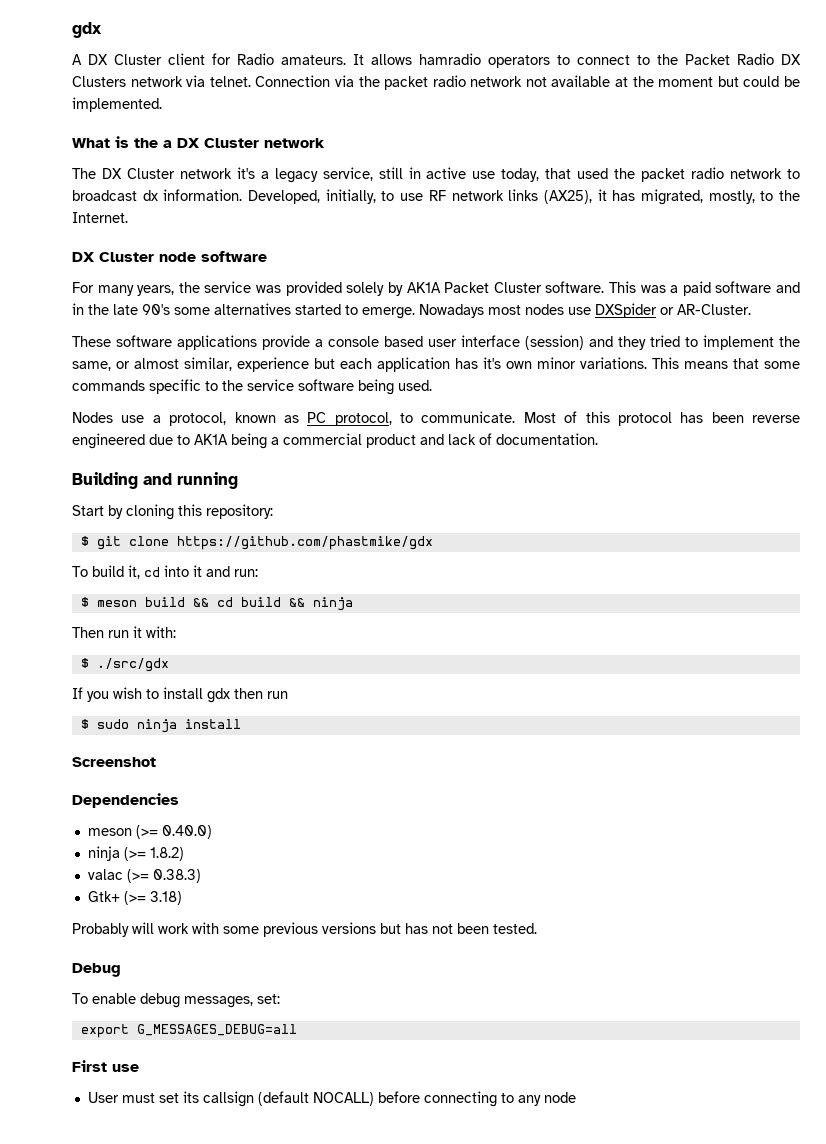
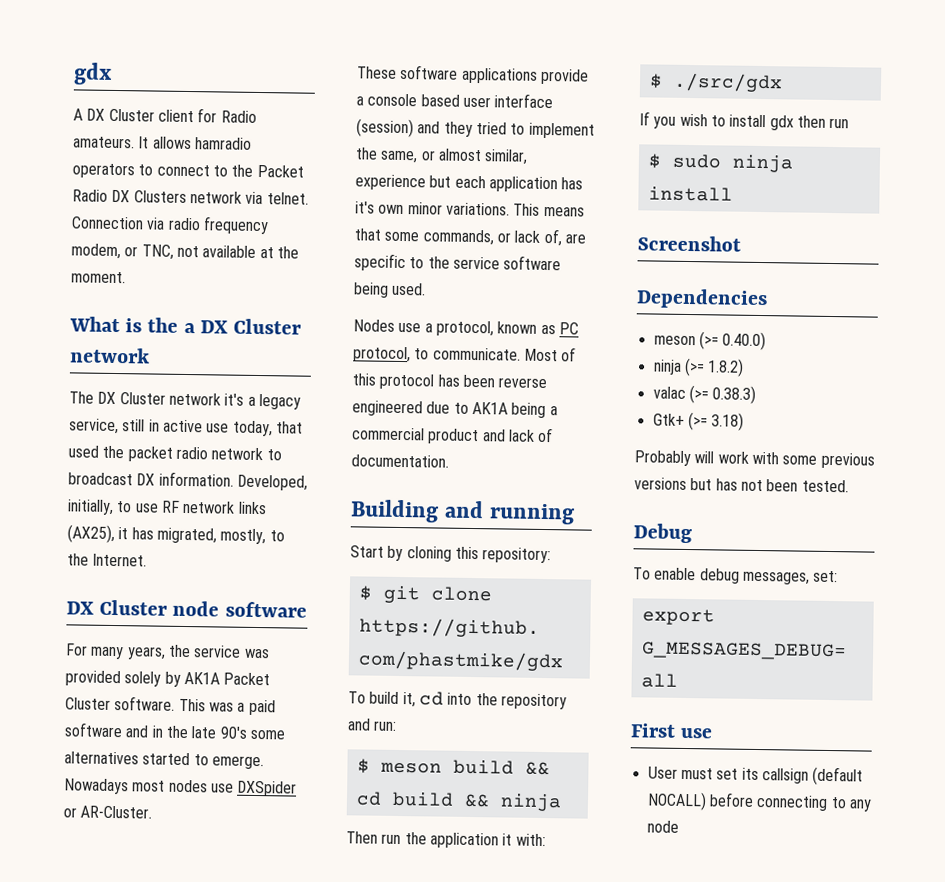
[358,75,800,90] [72,97,162,112] the packet radio network not available at the moment but could be implemented. -> [167,216,269,235] [71,243,299,260] [71,271,126,284] radio frequency modem, or TNC, not available at the moment.
[142,190,158,201] dx -> [136,473,156,486] DX
[72,380,145,391] commands -> [422,228,586,247] commands, or lack of, are
[193,565,202,577] it -> [475,693,567,710] the repository
(129, 634) none -> [404,832,499,849] the application

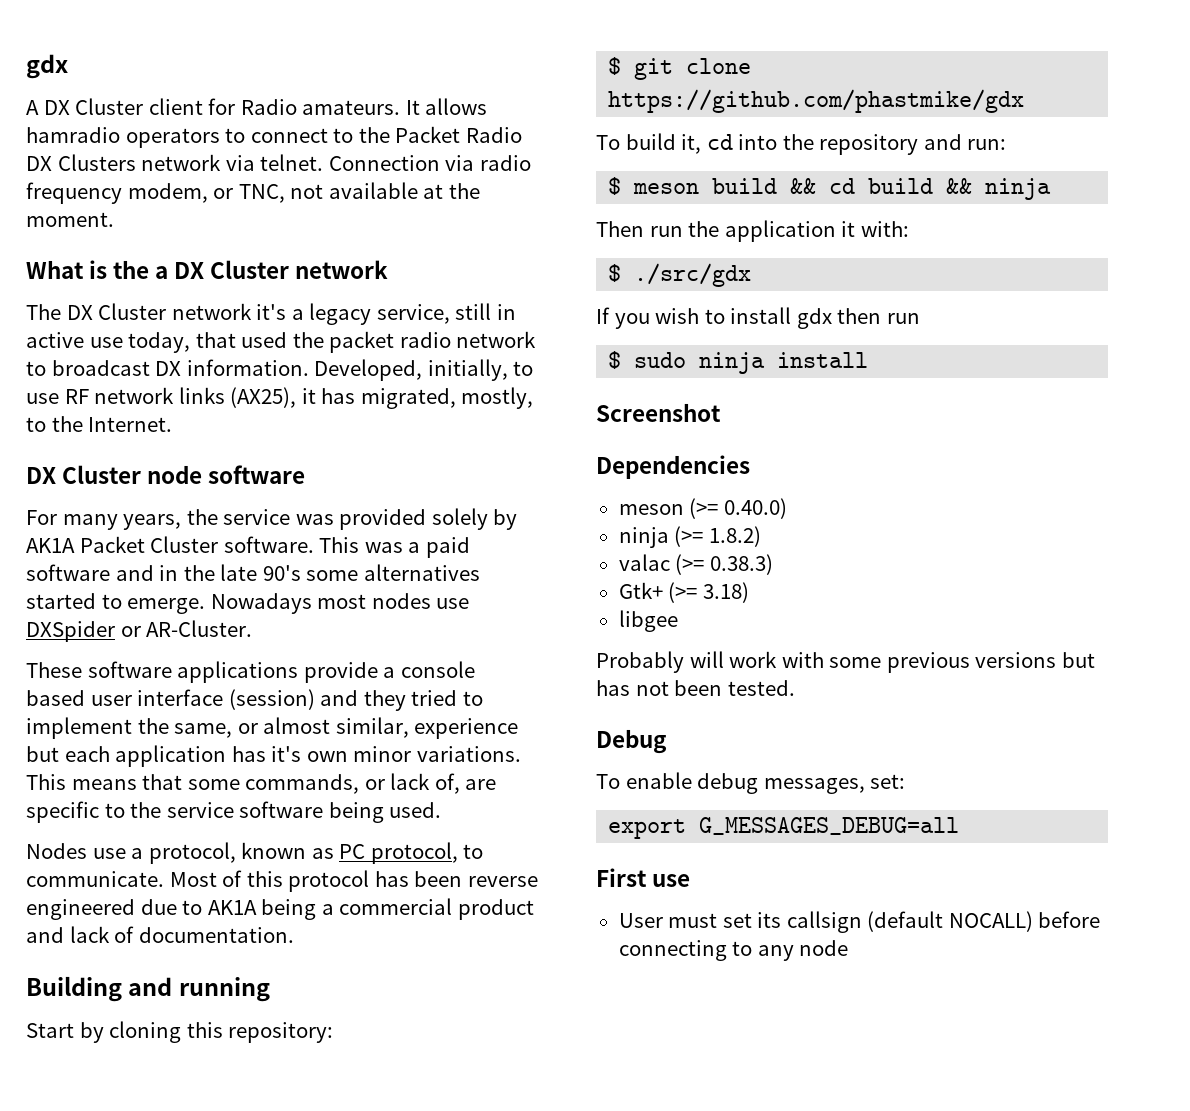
(745, 421) none -> [618,610,678,632] // libgee

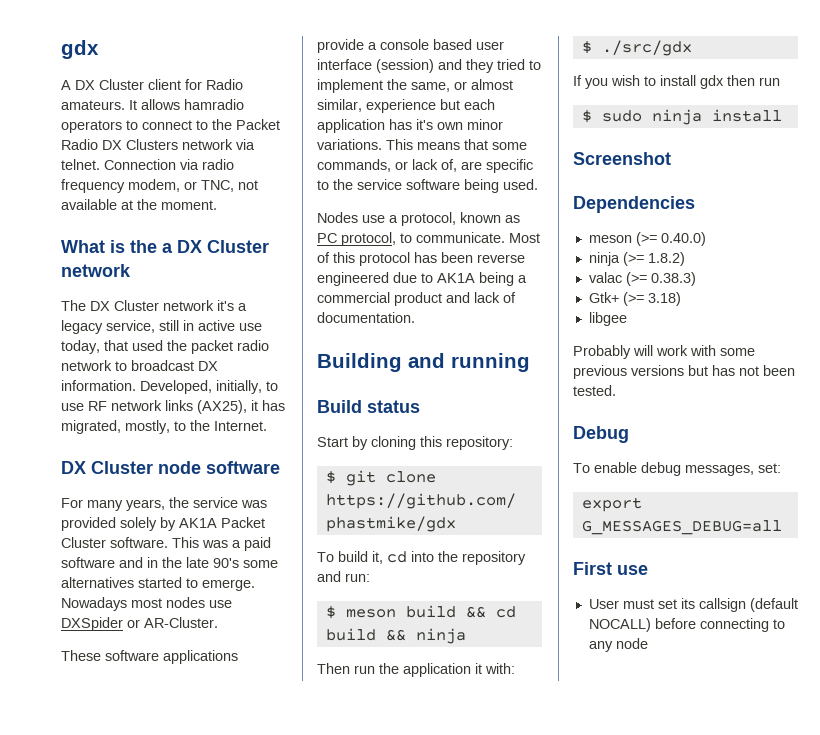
(270, 989) none -> [317,400,420,413] // Build status

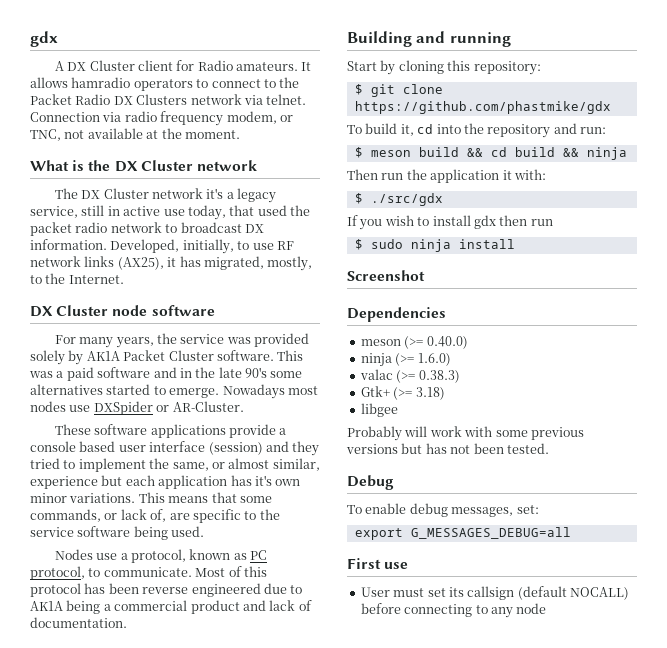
[162,243,173,253] a -> (111, 165) none
[317,400,420,413] // Build status -> (511, 39) none
[647,252,685,266] 1.8.2) -> [417,353,451,366] 1.6.0)

